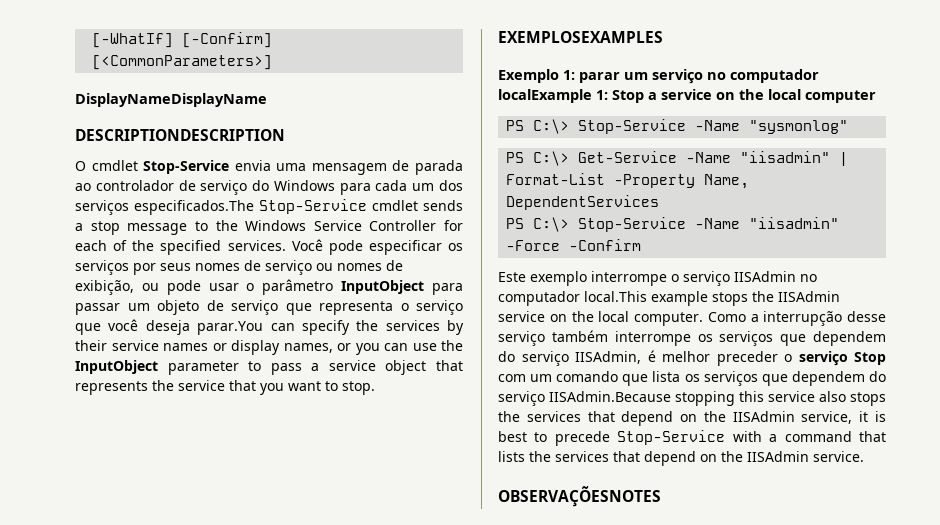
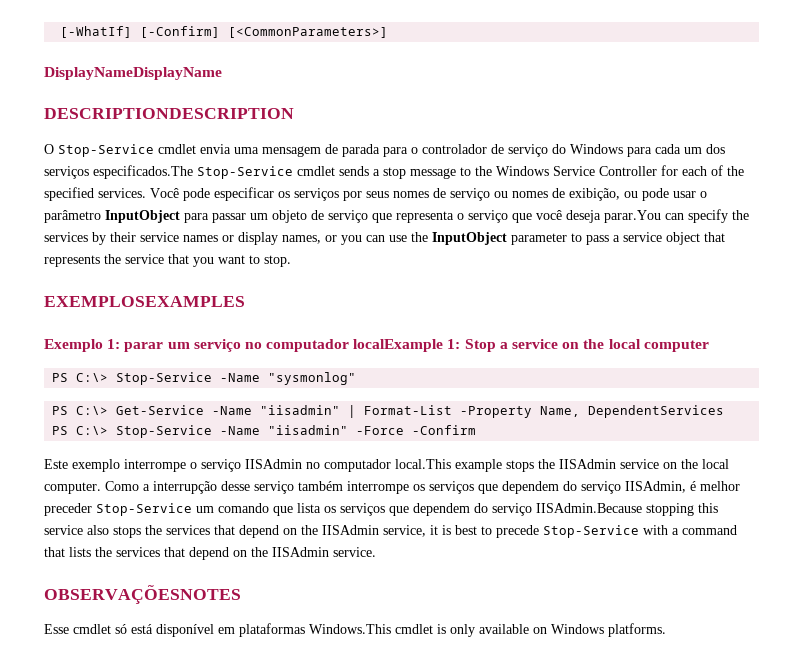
[91,160,230,174] cmdlet Stop-Service -> [58,144,196,157] Stop-Service cmdlet
[75,183,91,191] ao -> [383,147,418,157] para o
[784,351,886,366] [498,374,526,382] o serviço Stop com -> [96,503,192,516] Stop-Service
(661, 496) none -> [44,623,666,637] // Esse cmdlet só está disponível em plataformas Windows.This cmdlet is only available on Windows platforms.

